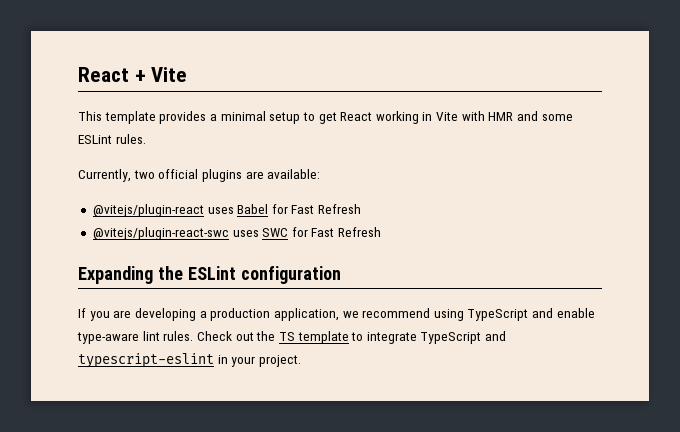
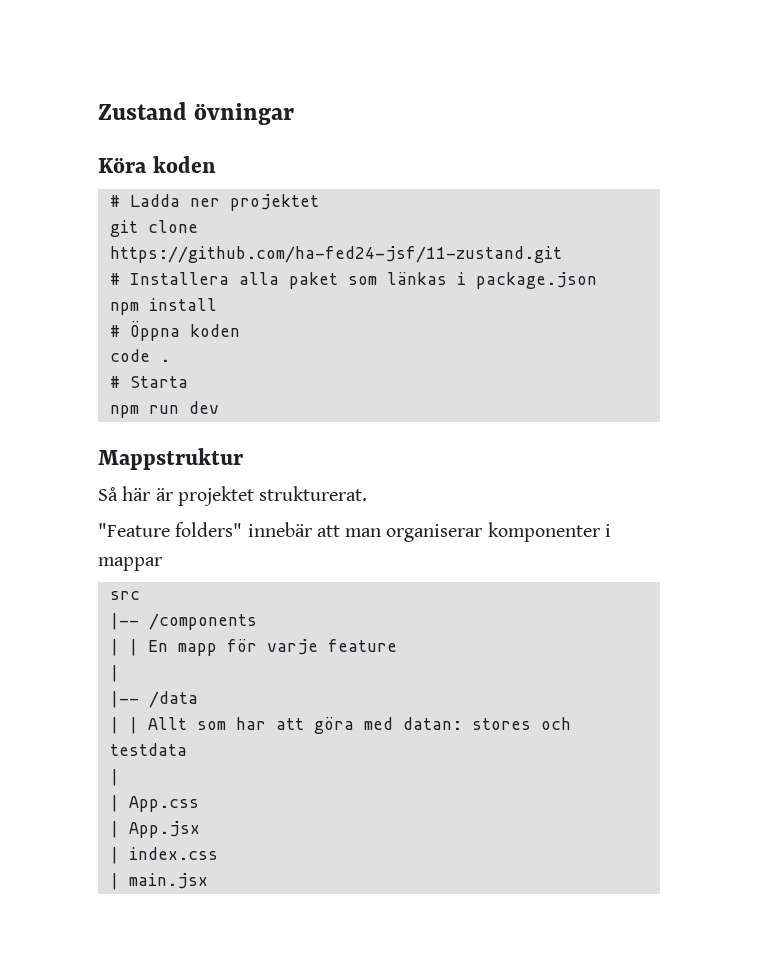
[78,67,188,82] [78,111,573,124] [78,134,146,144] [78,169,321,182] [92,204,362,217] [92,227,382,240] [78,266,341,284] [78,308,595,321] [77,331,507,344] [78,353,301,368] React + Vite // This template provides a minimal setup to get React working in Vite with HMR and some ESLint rules. // Currently, two official plugins are available: // @vitejs/plugin-react uses Babel for Fast Refresh // @vitejs/plugin-react-swc uses SWC for Fast Refresh // Expanding the ESLint configuration // If you are developing a production application, we recommend using TypeScript and enable type-aware lint rules. Check out the TS template to integrate TypeScript and typescript-eslint in your project. -> [98,102,295,125] [98,156,216,173] [109,194,319,211] [109,220,198,237] [109,246,562,263] [109,272,597,289] [109,298,217,315] [109,320,240,341] [109,349,170,362] [109,376,188,388] [109,401,219,418] [98,448,243,470] [98,486,368,506] [98,522,611,542] [98,557,162,571] [109,591,140,600] [109,613,257,630] [109,639,397,656] [109,665,119,682] [109,691,198,708] [109,717,571,734] [109,743,187,756] [109,769,119,786] [109,795,199,812] [109,821,200,838] [109,847,218,864] [109,873,208,890] Zustand övningar // Köra koden // # Ladda ner projektet // git clone https://github.com/ha-fed24-jsf/11-zustand.git // # Installera alla paket som länkas i package.json // npm install // # Öppna koden // code . // # Starta // npm run dev // Mappstruktur // Så här är projektet strukturerat. // "Feature folders" innebär att man organiserar komponenter i mappar // src // |-- /components // | | En mapp för varje feature // | // |-- /data // | | Allt som har att göra med datan: stores och testdata // | // | App.css // | App.jsx // | index.css // | main.jsx

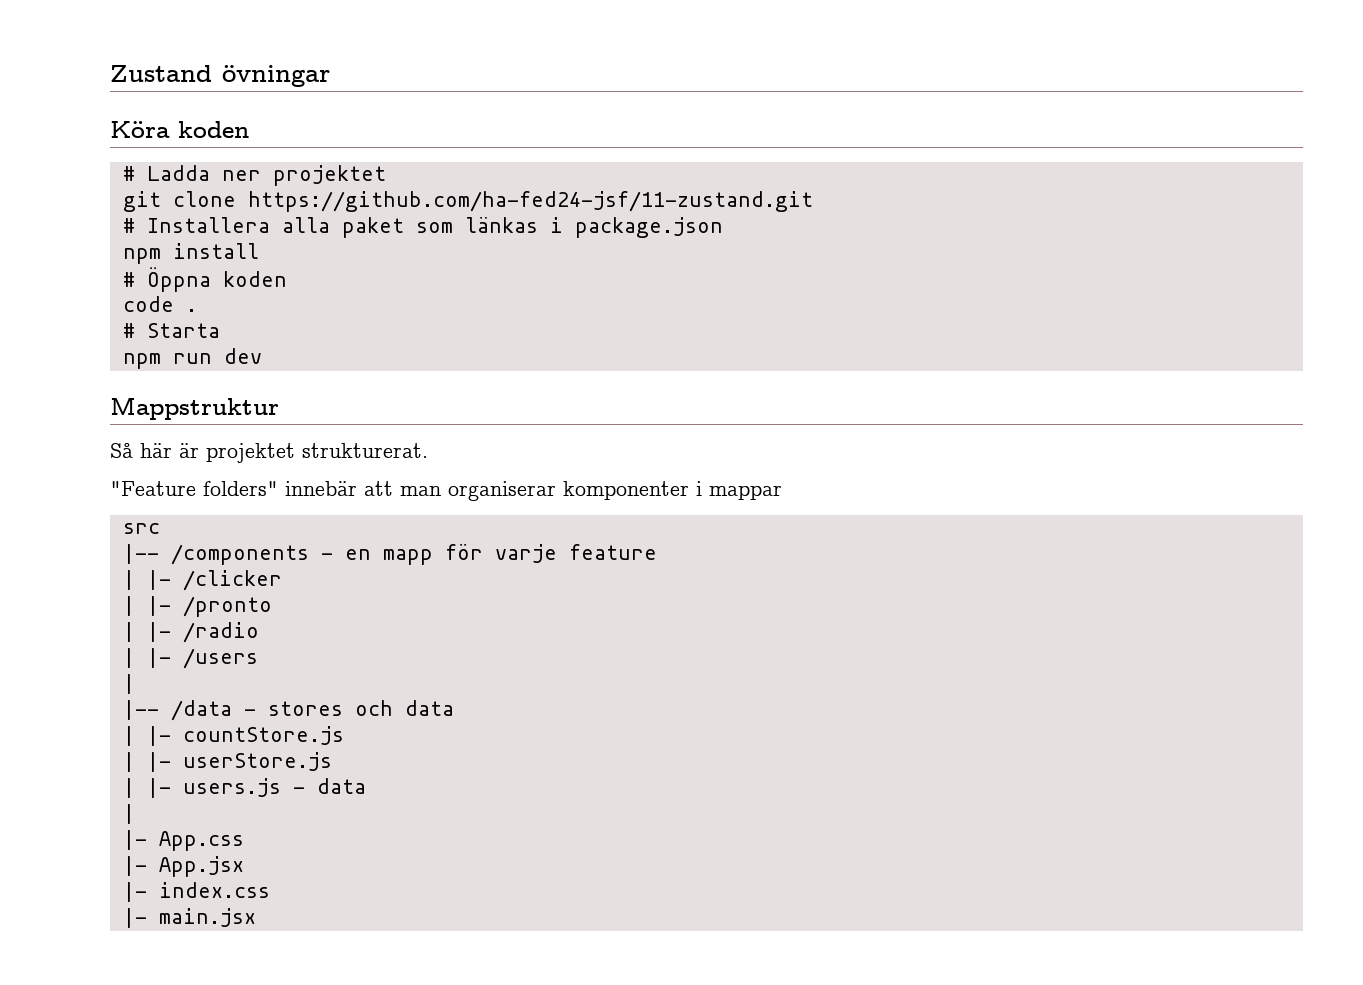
[109,639,168,656] // | | En -> [320,549,371,560] - en
[109,691,198,708] [109,717,571,734] [109,743,187,756] [109,769,119,786] [109,795,119,812] // |-- /data // | | Allt som har att göra med datan: stores och testdata // | // | -> [146,570,282,591] [122,596,272,617] [122,622,259,643] [122,648,258,669] [122,674,135,694] [122,700,454,721] [122,726,344,746] [122,752,332,772] [122,778,366,798] [122,804,135,824] [122,830,147,850] |- /clicker // | |- /pronto // | |- /radio // | |- /users // | // |-- /data - stores och data // | |- countStore.js // | |- userStore.js // | |- users.js - data // | // |-
[109,821,119,838] | -> [122,856,147,876] |-
[109,847,119,864] | -> [122,882,147,902] |-
[109,873,119,890] | -> [122,908,147,928] |-

